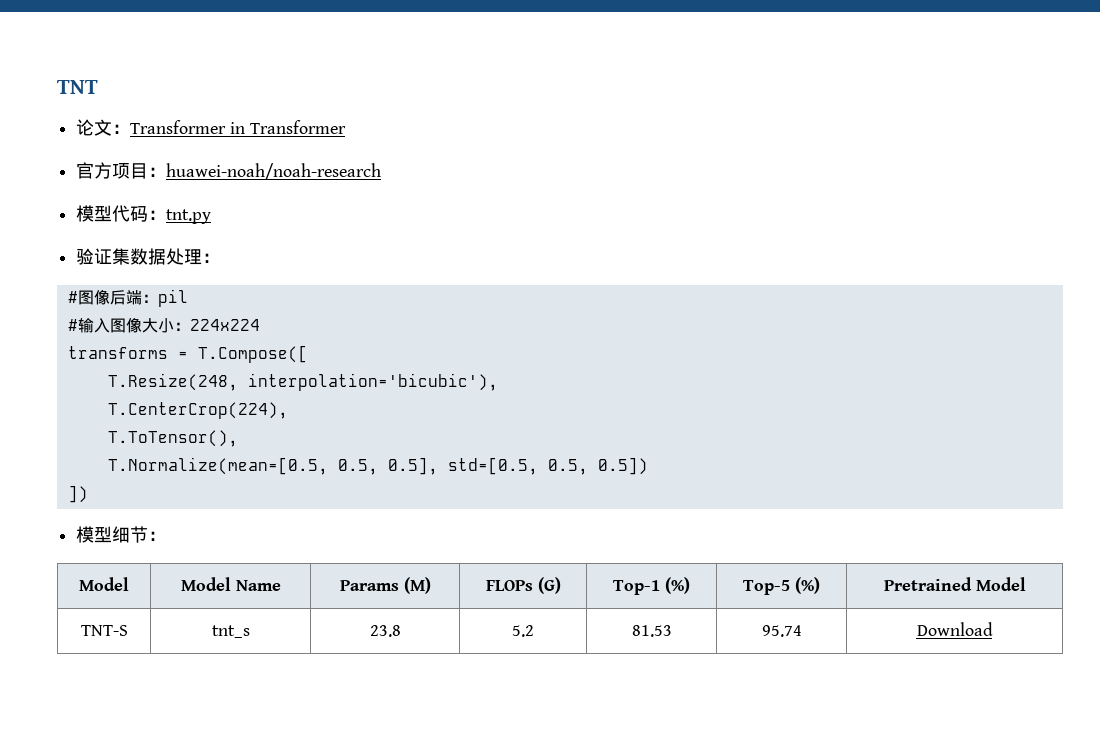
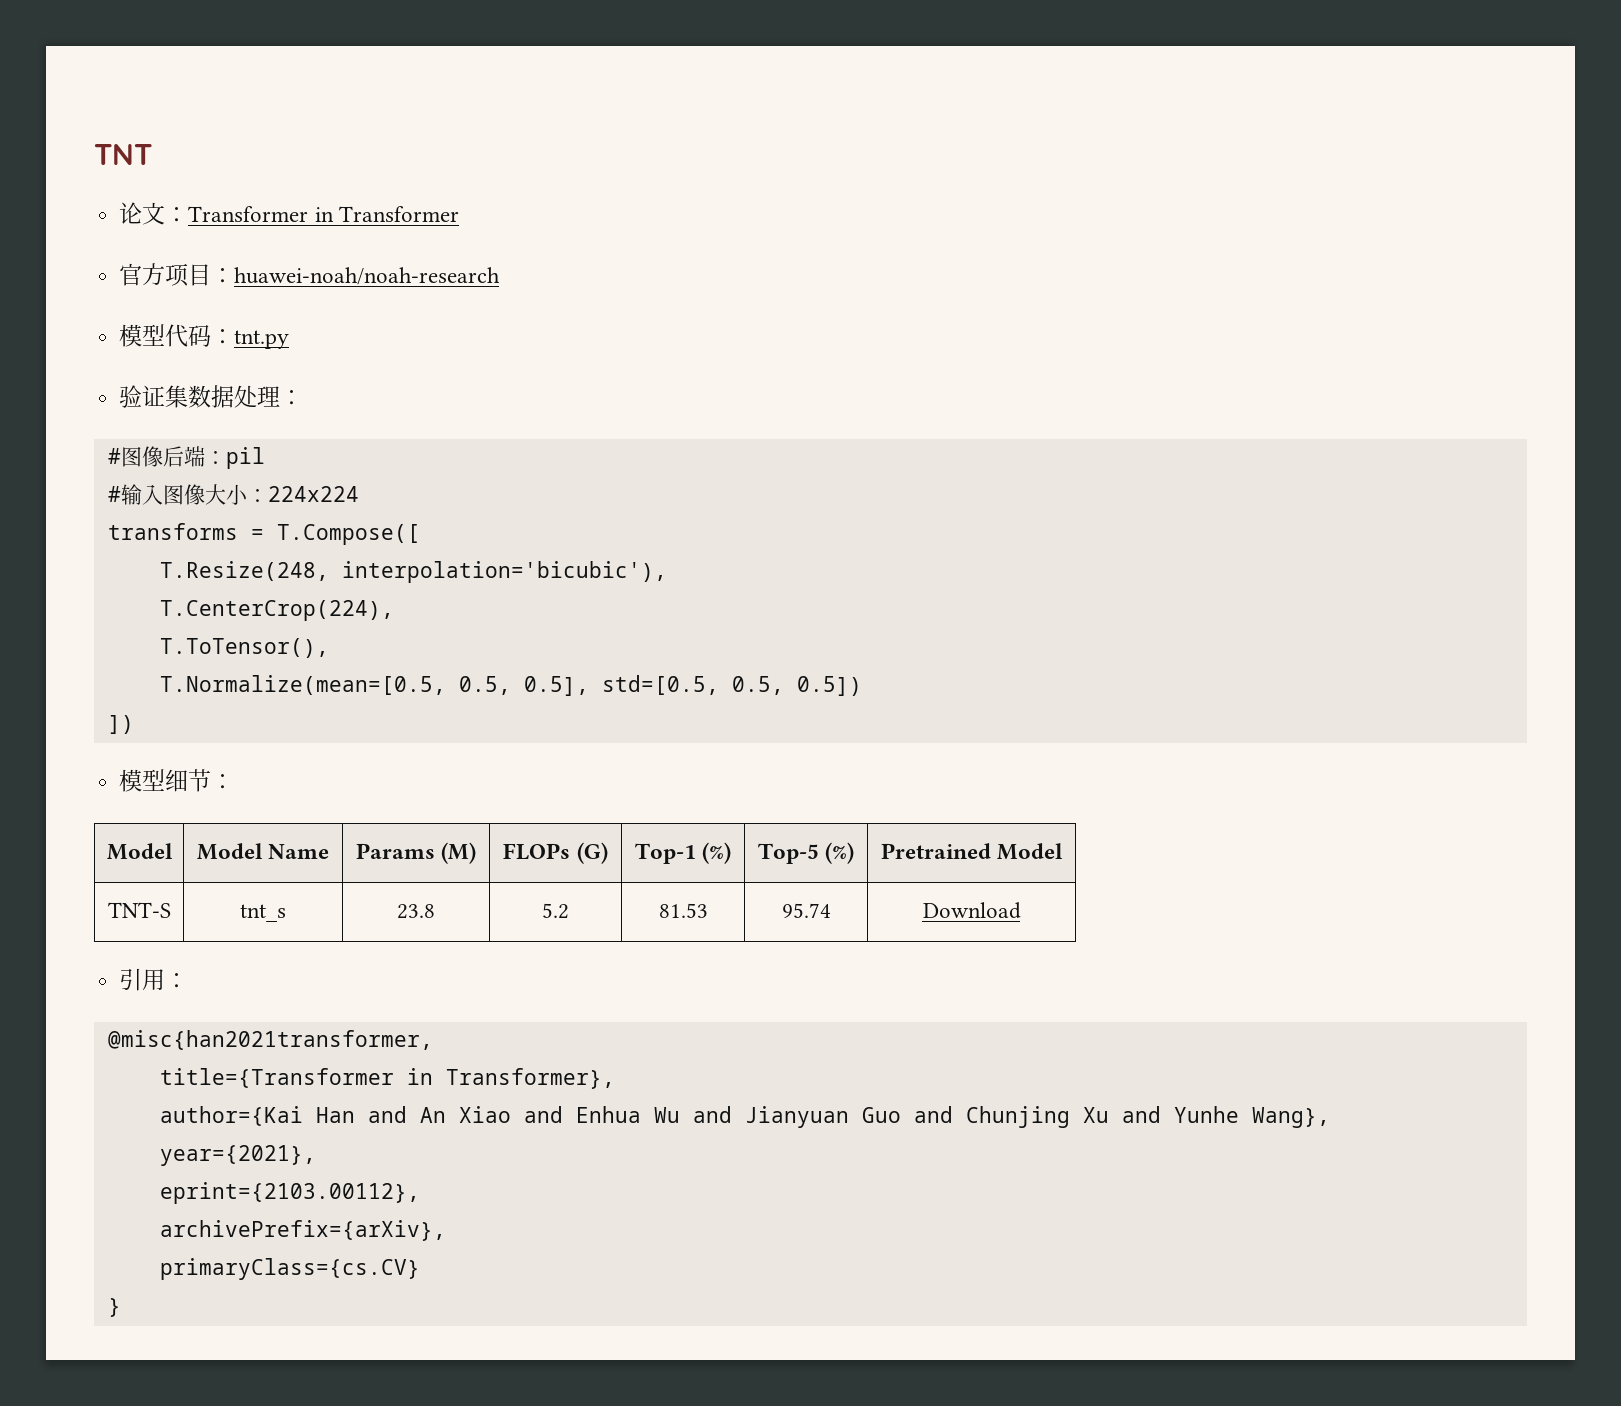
(993, 629) none -> [119,968,189,991] [107,1030,433,1050] [159,1068,615,1089] [159,1106,1330,1128] [159,1145,316,1166] [159,1182,420,1204] [159,1220,446,1241] [159,1258,420,1280] [107,1298,121,1317] // 引用： // @misc{han2021transformer, // title={Transformer in Transformer}, // author={Kai Han and An Xiao and Enhua Wu and Jianyuan Guo and Chunjing Xu and Yunhe Wang}, // year={2021}, // eprint={2103.00112}, // archivePrefix={arXiv}, // primaryClass={cs.CV} // }

